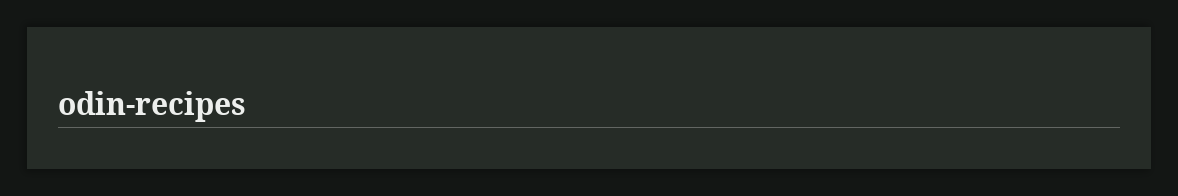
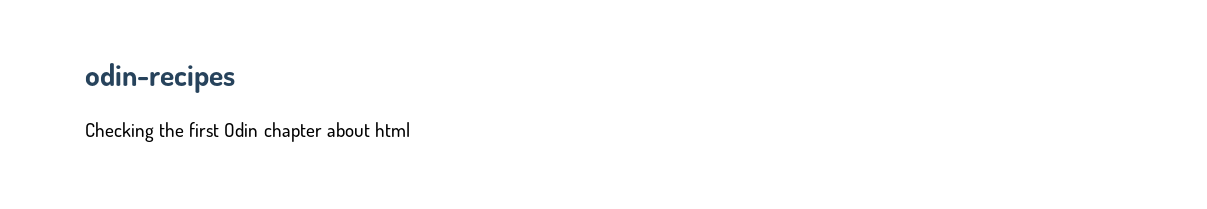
(246, 106) none -> [85,122,410,142] // Checking the first Odin chapter about html

